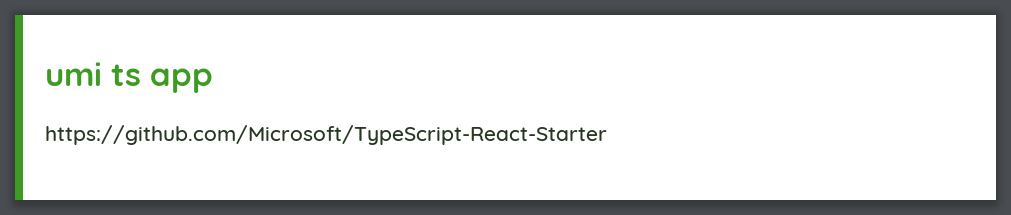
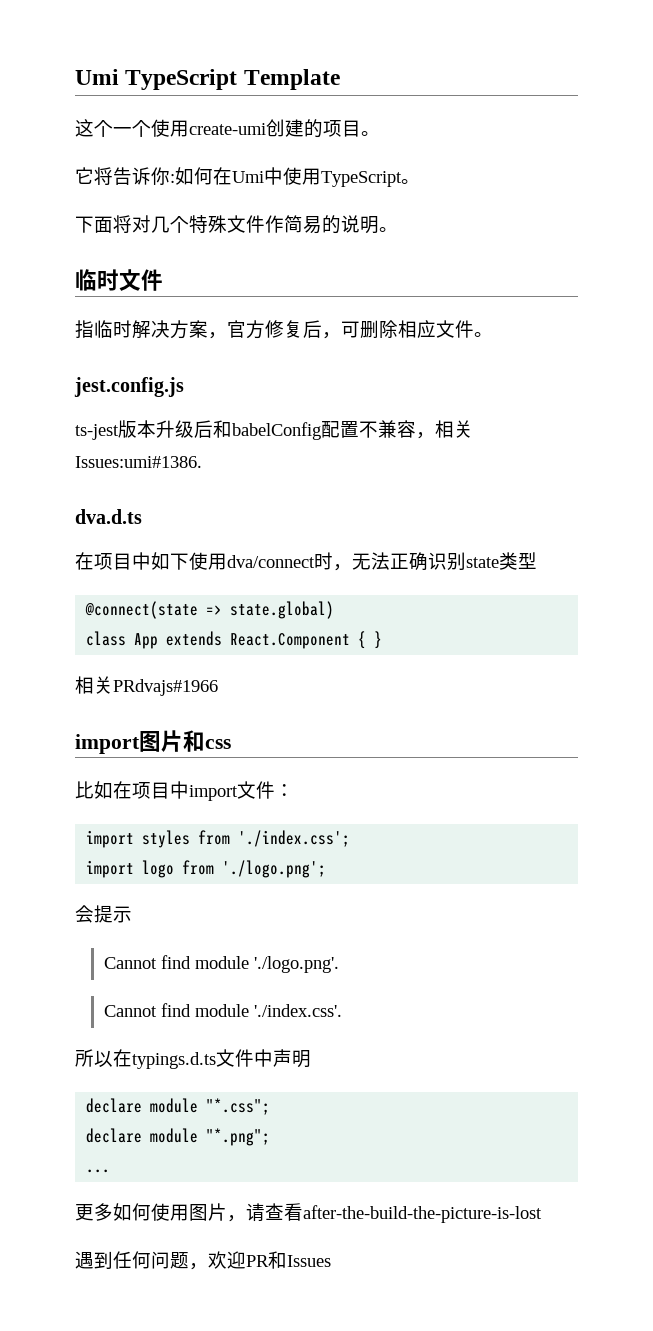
[45,62,213,93] [45,125,607,145] umi ts app // https://github.com/Microsoft/TypeScript-React-Starter -> [75,69,340,90] [75,119,380,138] [75,167,420,187] [75,215,398,234] [75,269,163,291] [75,320,493,339] [74,377,184,397] [75,420,473,440] [75,456,202,468] [75,509,142,524] [75,552,537,571] [85,601,335,619] [86,631,383,649] [75,676,218,696] [75,730,231,754] [75,781,294,801] [86,830,351,848] [86,860,327,878] [75,905,132,923] [104,955,340,973] [104,1003,343,1017] [75,1049,311,1069] [86,1098,271,1115] [86,1128,271,1146] [86,1169,111,1173] [75,1203,542,1223] [75,1251,331,1270] Umi TypeScript Template // 这个一个使用create-umi创建的项目。 // 它将告诉你:如何在Umi中使用TypeScript。 // 下面将对几个特殊文件作简易的说明。 // 临时文件 // 指临时解决方案，官方修复后，可删除相应文件。 // jest.config.js // ts-jest版本升级后和babelConfig配置不兼容，相关Issues:umi#1386. // dva.d.ts // 在项目中如下使用dva/connect时，无法正确识别state类型 // @connect(state => state.global) // class App extends React.Component { } // 相关PRdvajs#1966 // import图片和css // 比如在项目中import文件： // import styles from './index.css'; // import logo from './logo.png'; // 会提示 // Cannot find module './logo.png'. // Cannot find module './index.css'. // 所以在typings.d.ts文件中声明 // declare module "*.css"; // declare module "*.png"; // ... // 更多如何使用图片，请查看after-the-build-the-picture-is-lost // 遇到任何问题，欢迎PR和Issues

